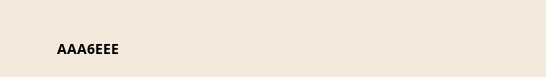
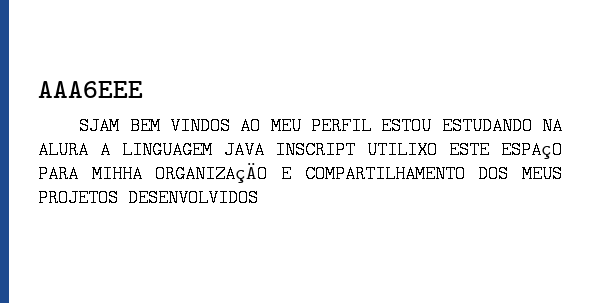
(119, 49) none -> [79,117,562,135] [38,141,562,159] [38,163,562,183] [38,189,258,207] // SJAM BEM VINDOS AO MEU PERFIL ESTOU ESTUDANDO NA ALURA A LINGUAGEM JAVA INSCRIPT UTILIXO ESTE ESPAçO PARA MIHHA ORGANIZAçÄO E COMPARTILHAMENTO DOS MEUS PROJETOS DESENVOLVIDOS

